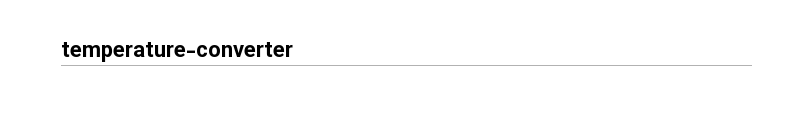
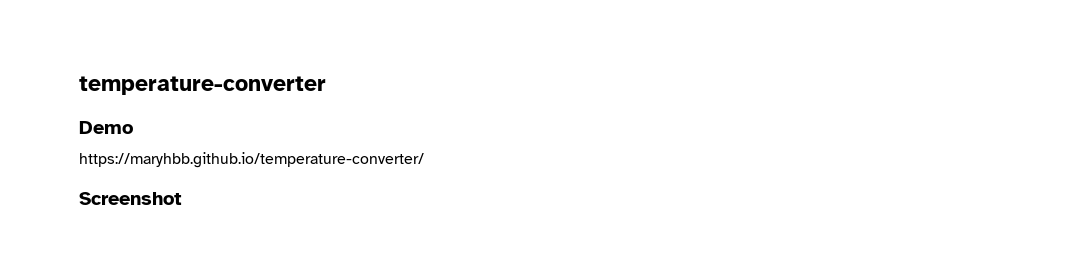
(293, 52) none -> [79,121,133,134] [79,152,424,168] [79,192,182,205] // Demo // https://maryhbb.github.io/temperature-converter/ // Screenshot

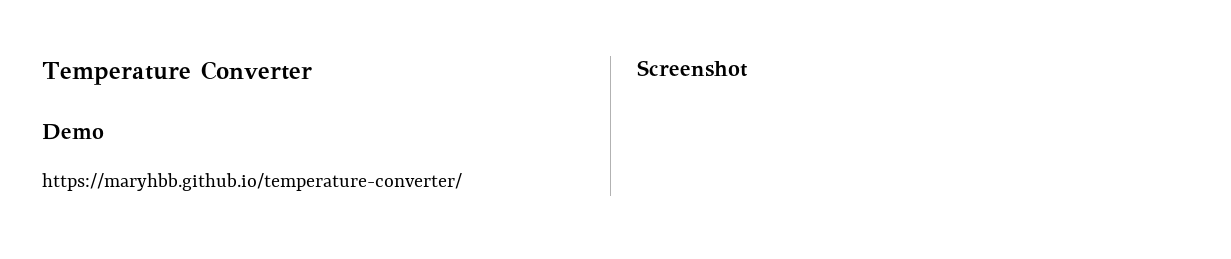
[79,76,326,95] temperature-converter -> [42,61,312,85] Temperature Converter

